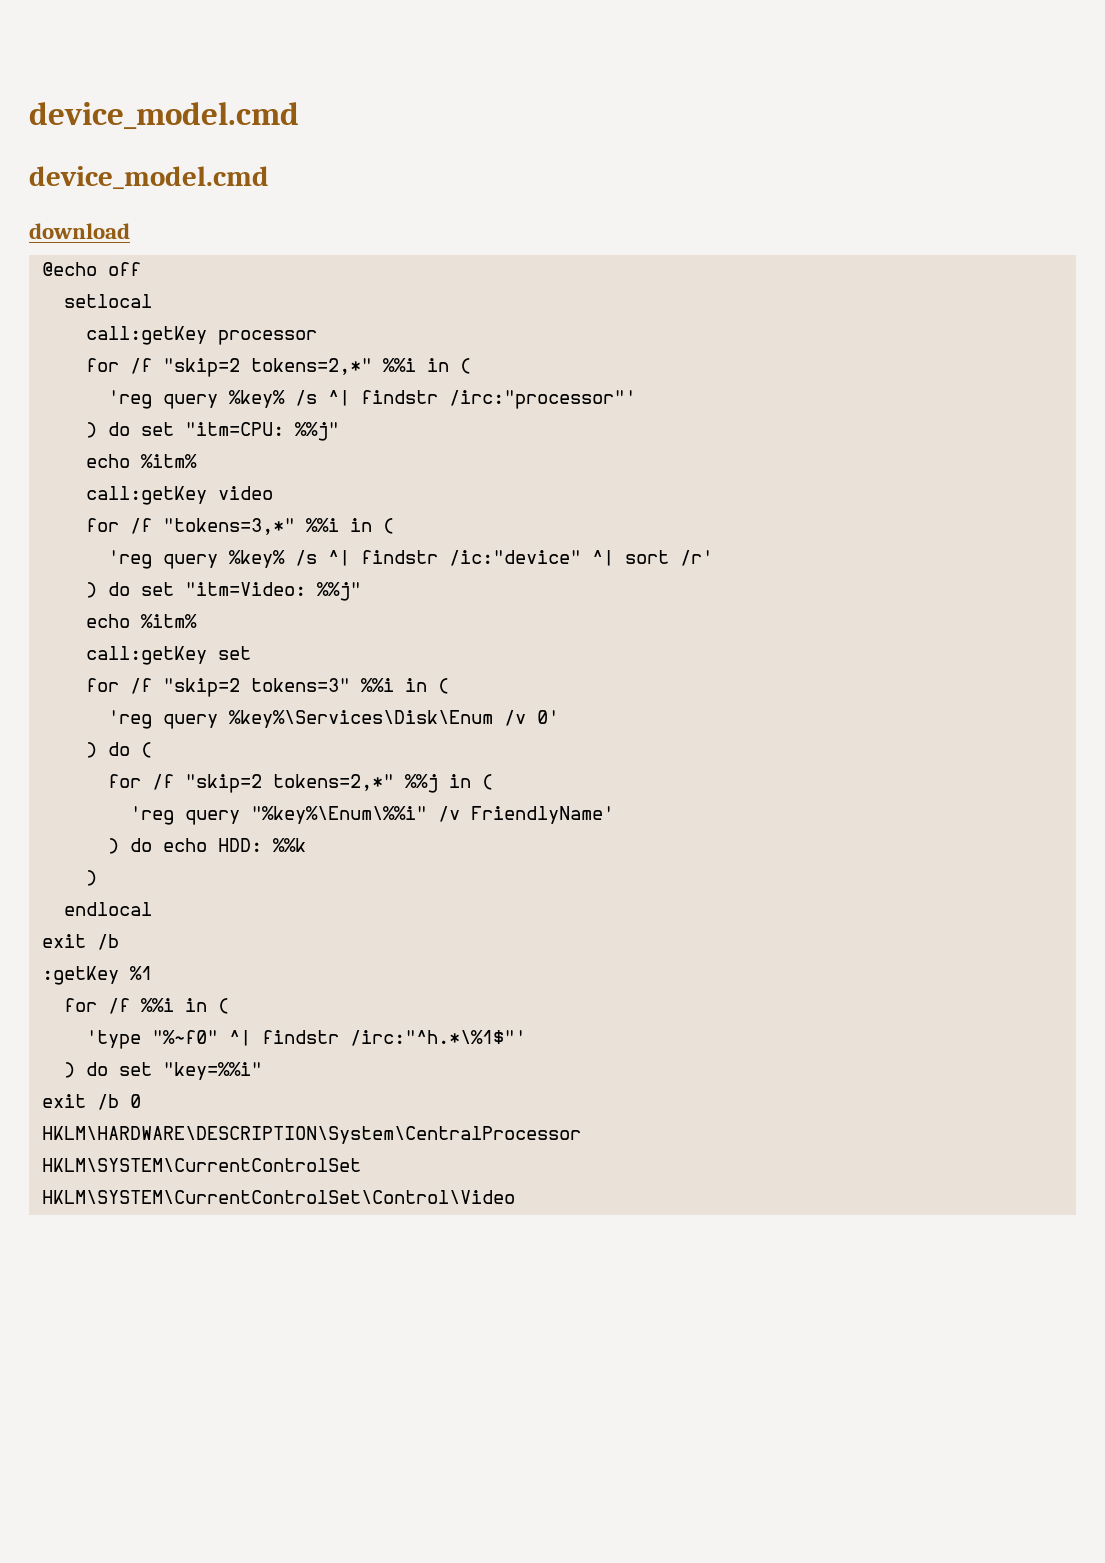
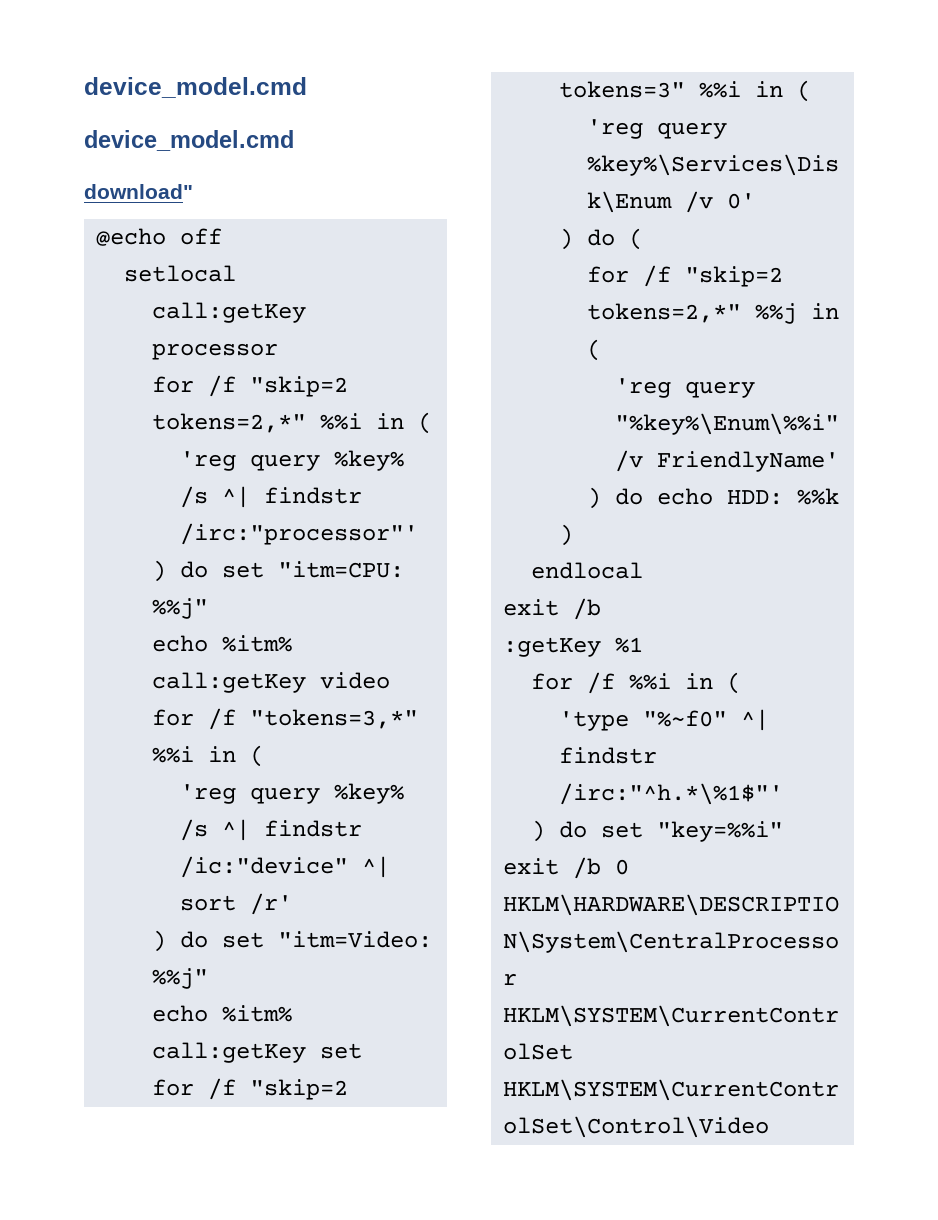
[29,223,130,239] download -> [84,184,193,199] download"

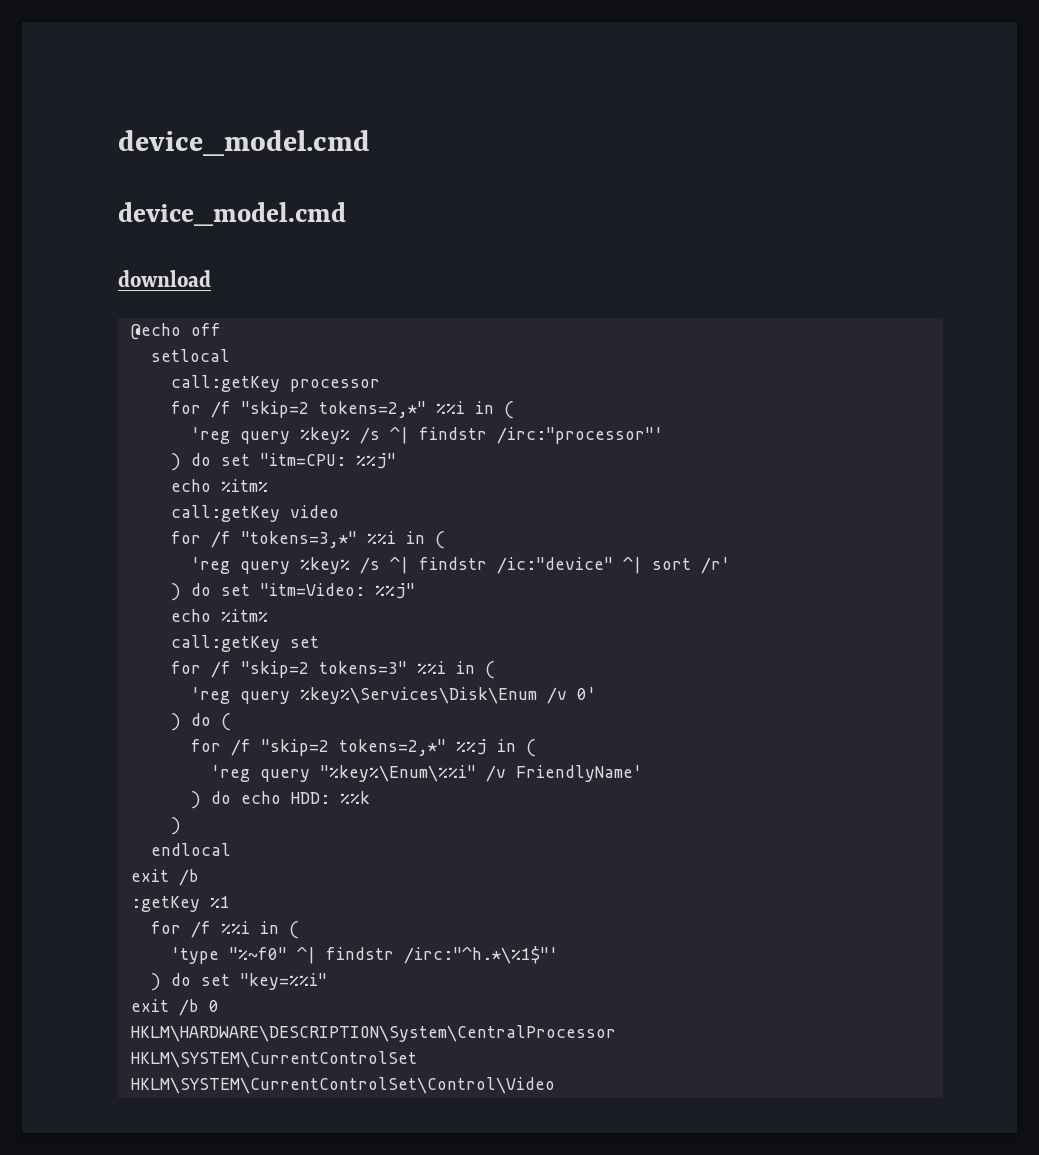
[84,184,193,199] download" -> [118,270,211,287] download

